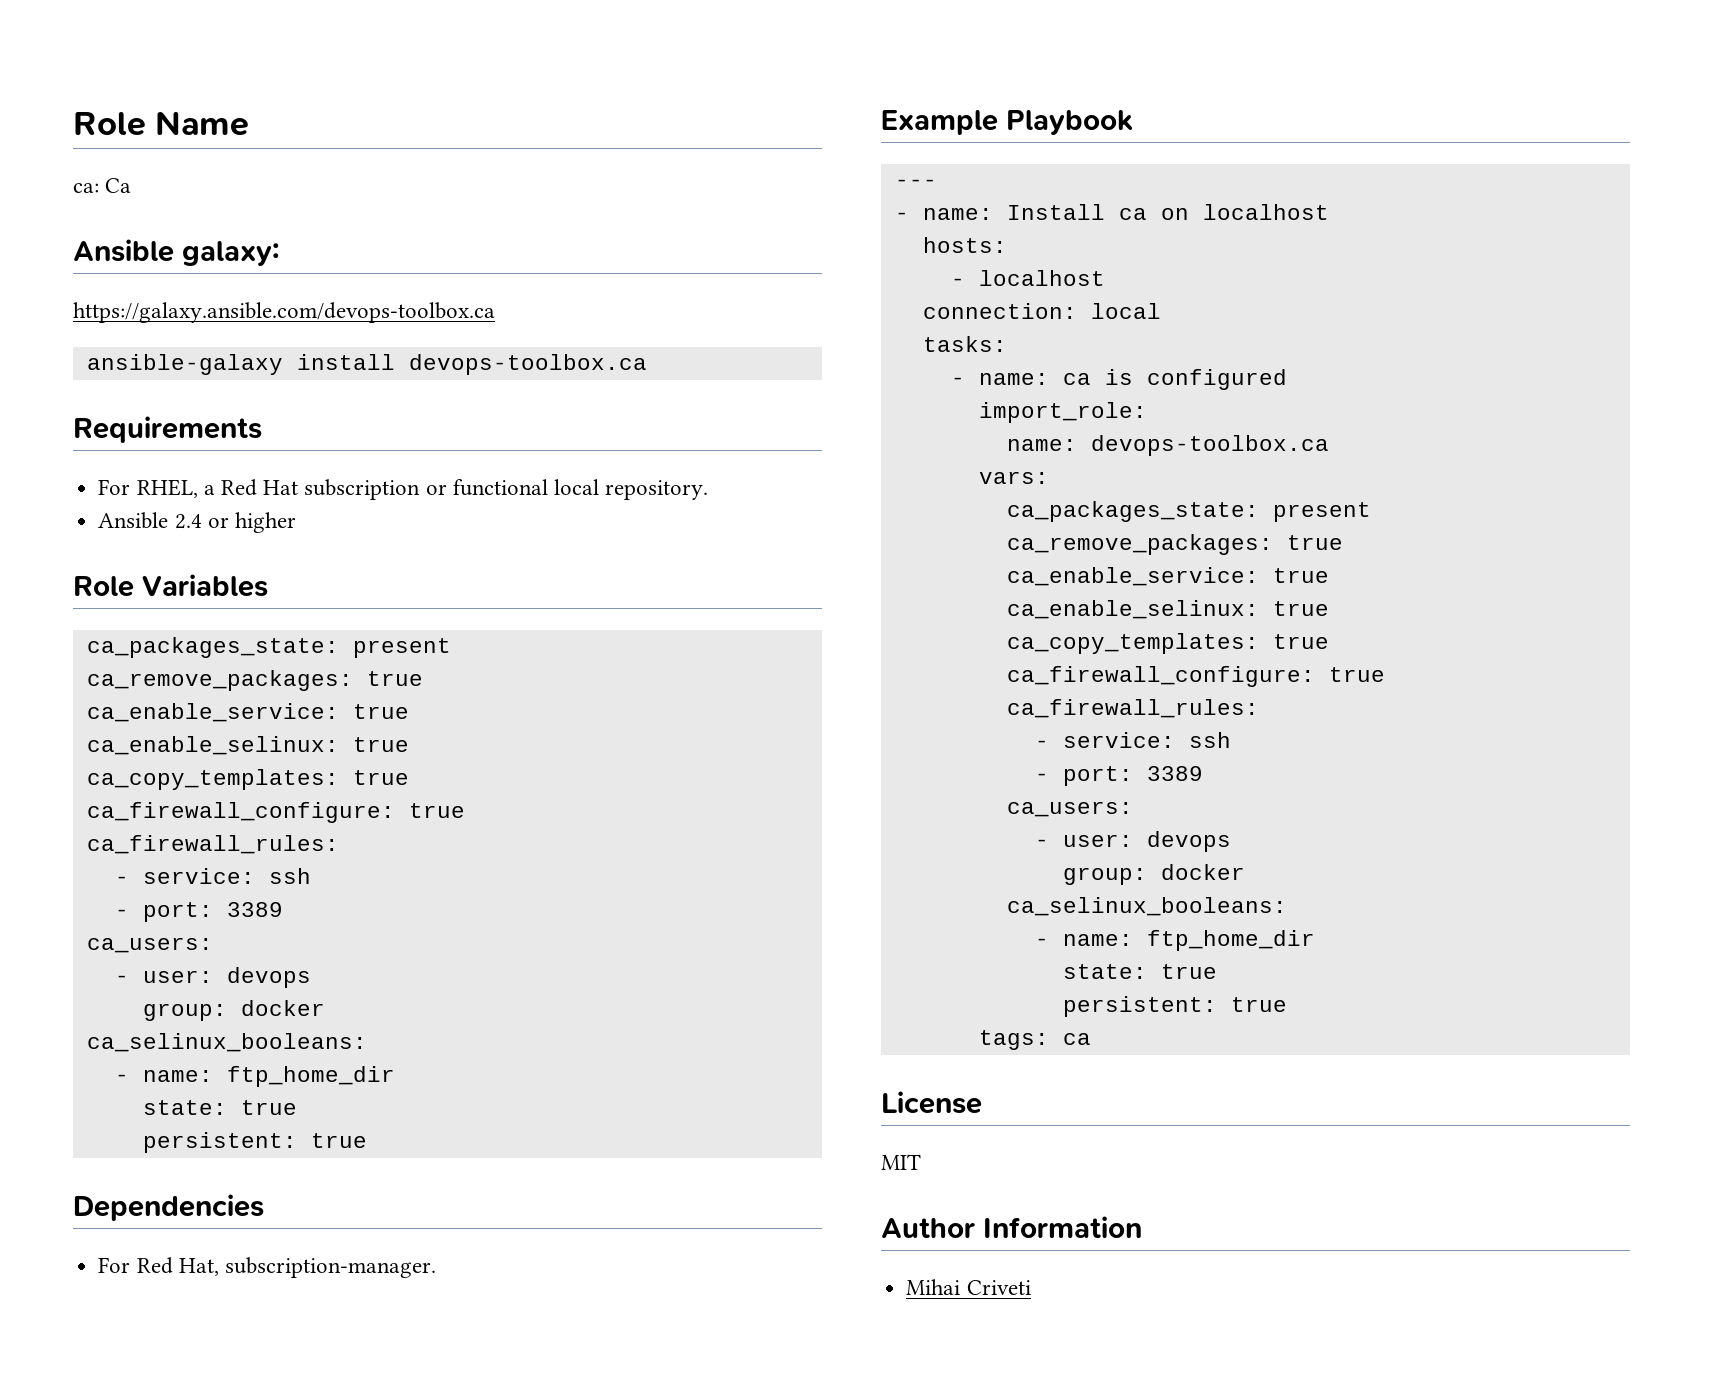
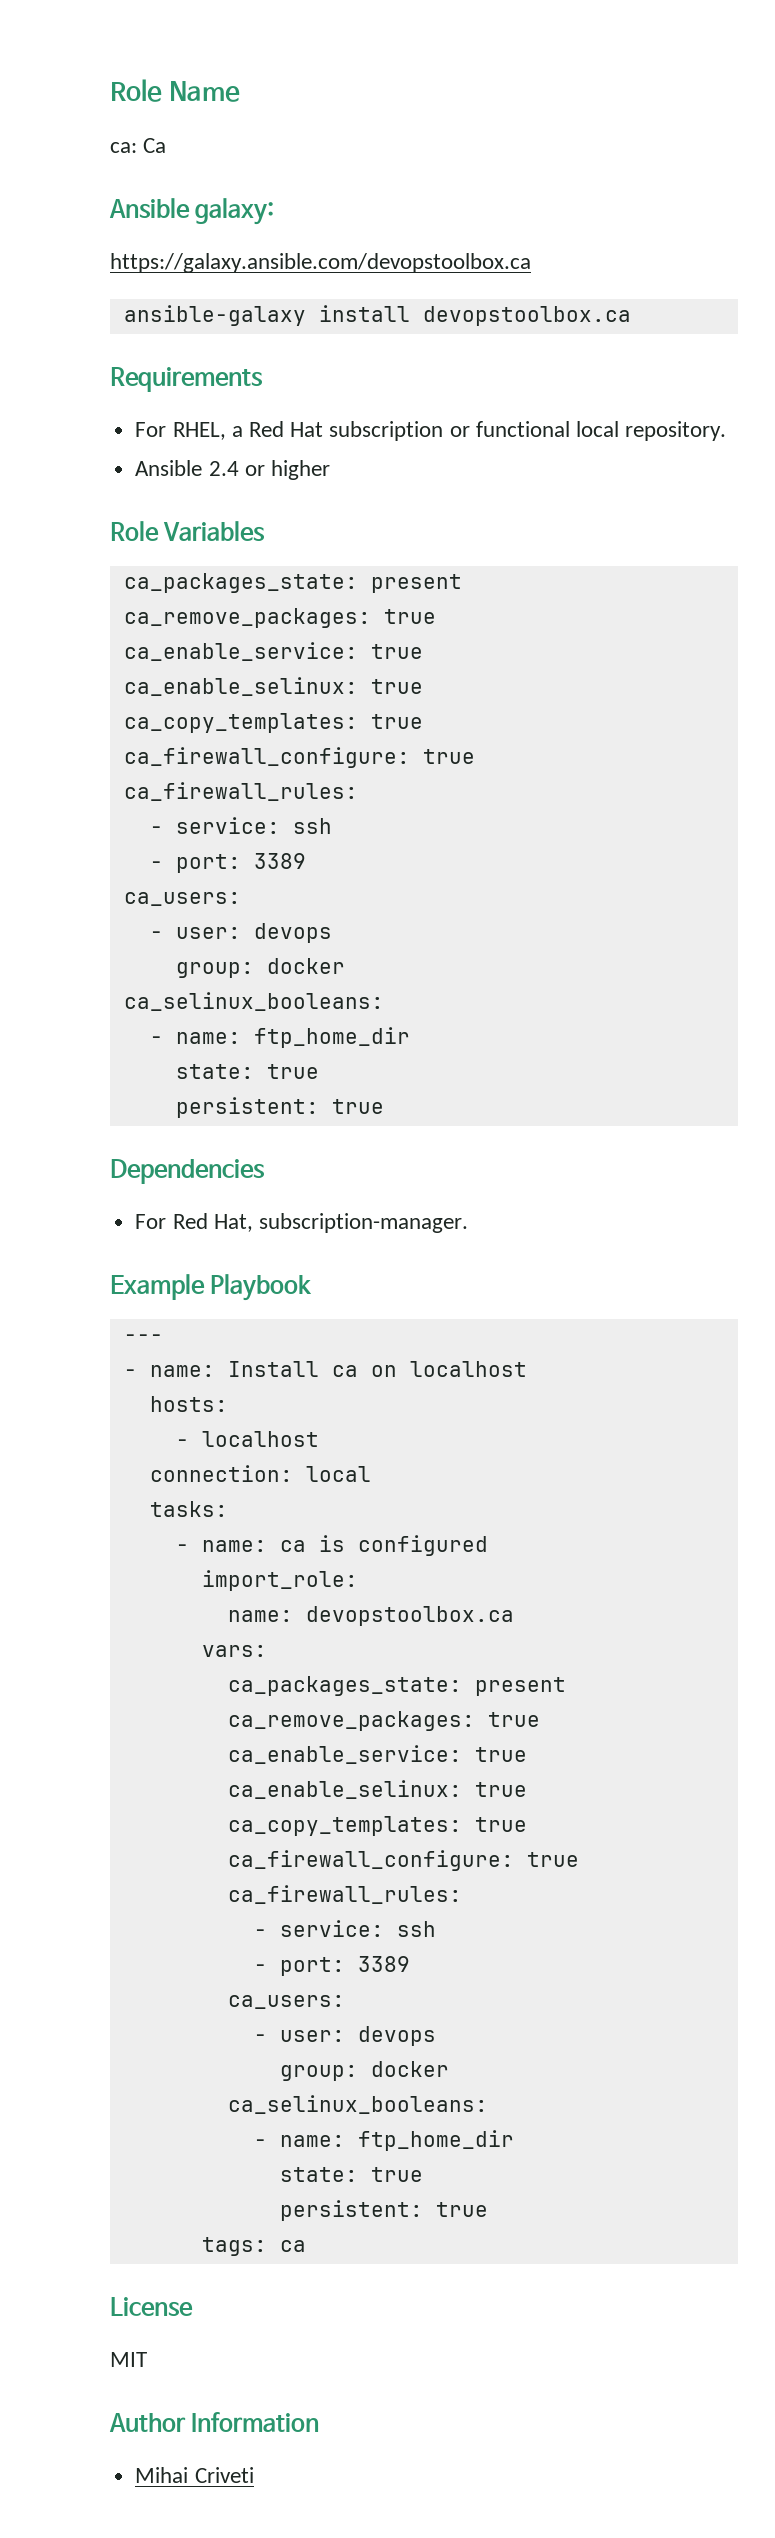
[73,302,495,323] https://galaxy.ansible.com/devops-toolbox.ca -> [110,253,531,273] https://galaxy.ansible.com/devopstoolbox.ca
[408,354,647,375] devops-toolbox.ca -> [422,306,631,326] devopstoolbox.ca
[1090,435,1329,456] devops-toolbox.ca -> [305,1606,514,1626] devopstoolbox.ca

